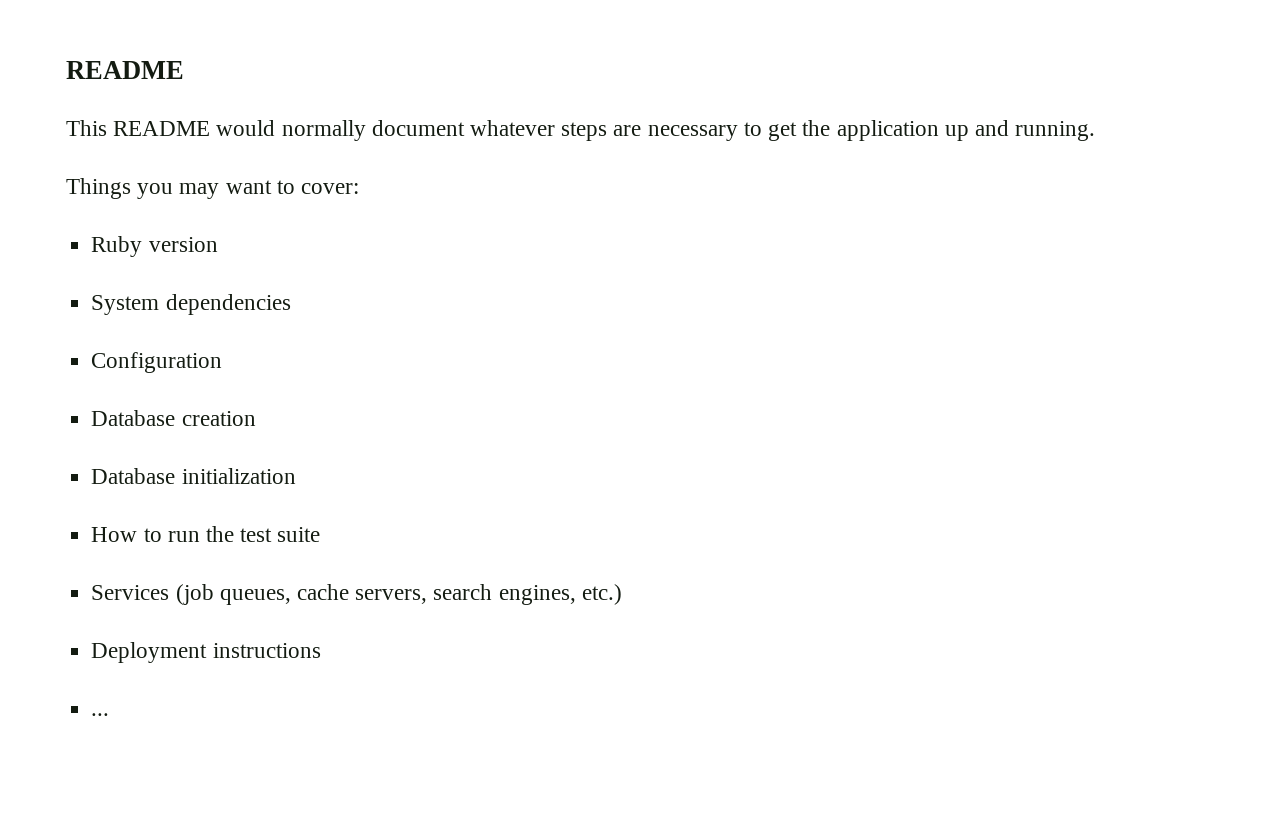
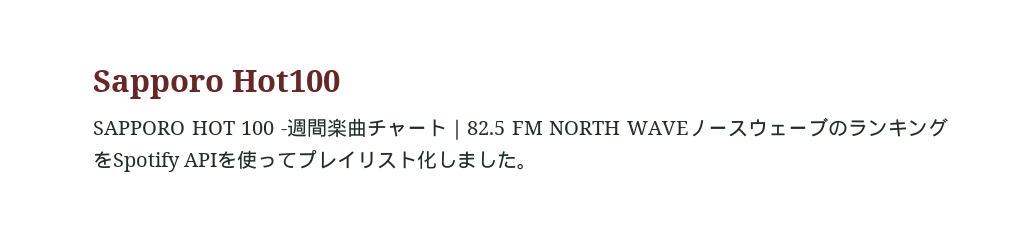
[66,61,184,79] [66,120,1096,141] [66,178,360,199] [91,236,218,257] [91,294,291,315] [91,352,223,373] [91,410,256,426] [91,468,296,484] [91,526,321,542] [91,584,622,605] [91,642,321,663] [91,713,110,716] README // This README would normally document whatever steps are necessary to get the application up and running. // Things you may want to cover: // Ruby version // System dependencies // Configuration // Database creation // Database initialization // How to run the test suite // Services (job queues, cache servers, search engines, etc.) // Deployment instructions // ... -> [93,70,341,99] [93,117,948,140] [93,149,538,172] Sapporo Hot100 // SAPPORO HOT 100 -週間楽曲チャート｜82.5 FM NORTH WAVEノースウェーブのランキングをSpotify APIを使ってプレイリスト化しました。

